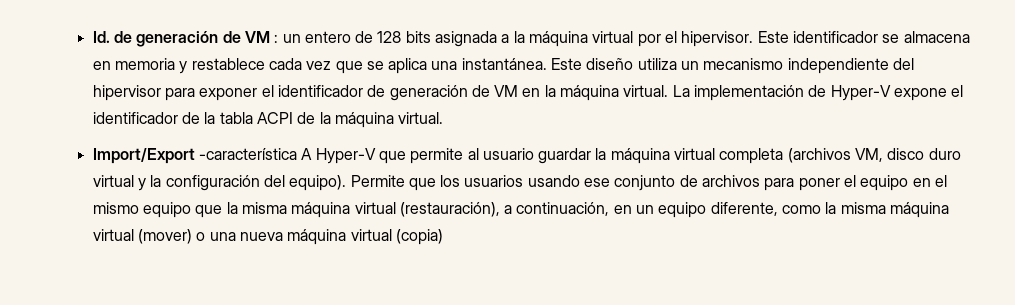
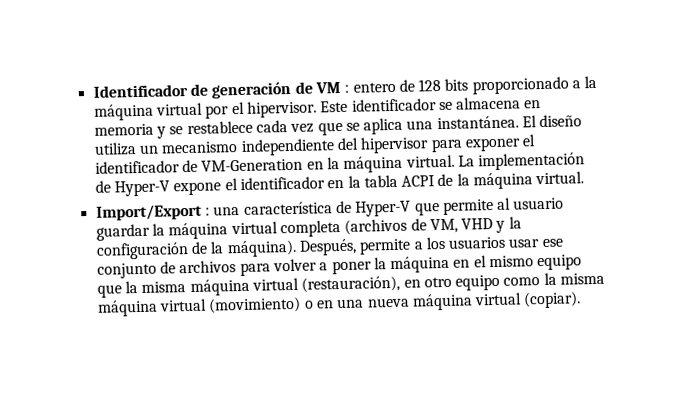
[92,31,110,43] Id. -> [92,84,188,98] Identificador
[282,34,301,43] un -> (350, 88) none
[435,31,498,47] asignada -> [471,76,569,95] proporcionado
(188, 67) none -> [169,126,184,135] se
[551,58,583,70] Este -> [522,115,538,128] El
[389,85,519,101] generación de VM -> [201,158,304,172] VM-Generation
[181,112,200,124] de -> [327,179,345,189] en
[198,148,313,160] -característica A -> [204,200,352,216] : una característica de
[855,148,961,162] [92,175,436,191] VM, disco duro virtual y la configuración del equipo). Permite que -> [410,216,522,234] [95,238,424,260] de VM, VHD y la configuración de la máquina). Después, permite a
[527,175,580,187] usando -> [508,238,541,248] usar
[798,175,909,191] poner el equipo -> [272,255,451,275] volver a poner la máquina
[504,202,778,218] a continuación, en un equipo diferente, -> [403,274,501,291] en otro equipo
[137,229,206,244] (mover) o -> [208,296,334,314] (movimiento) o en
[395,229,443,245] (copia) -> [523,291,582,309] (copiar).

